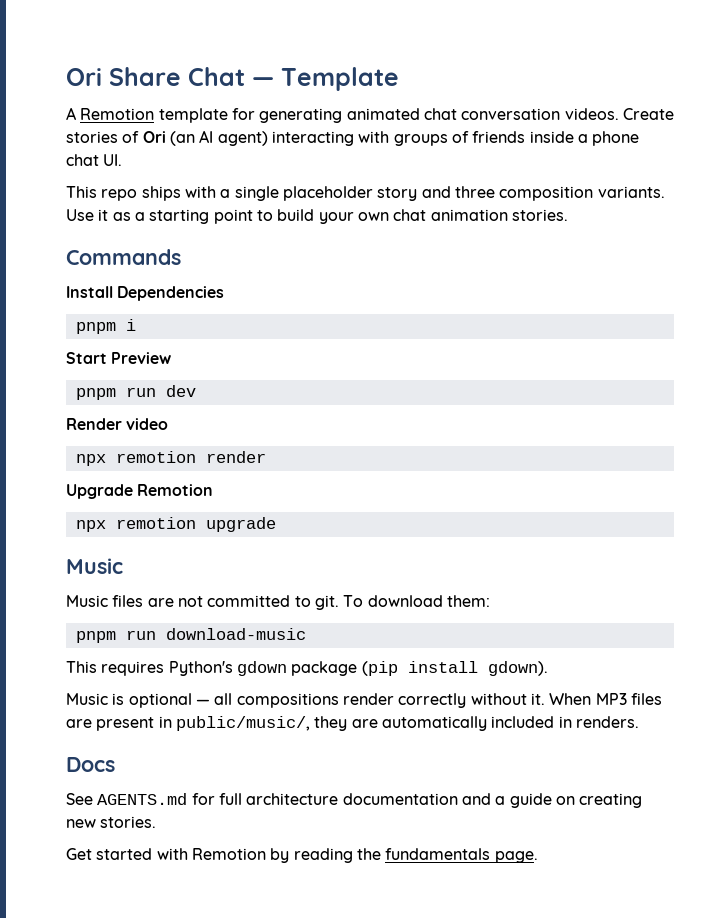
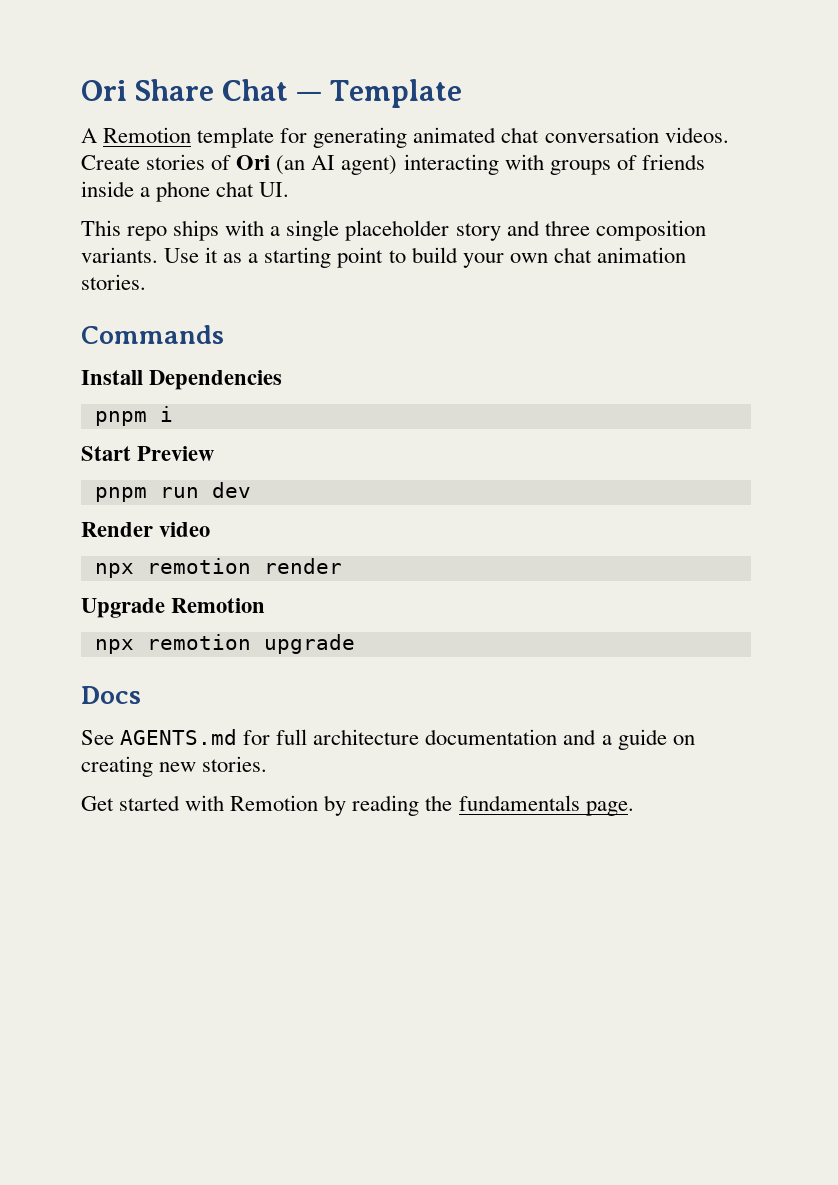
[66,558,123,574] [66,595,490,610] [75,628,306,643] [66,661,548,676] [66,693,662,708] [66,716,639,731] // Music // Music files are not committed to git. To download them: // pnpm run download-music // This requires Python's gdown package (pip install gdown). // Music is optional — all compositions render correctly without it. When MP3 files are present in public/music/, they are automatically included in renders. -> (355, 644) none

